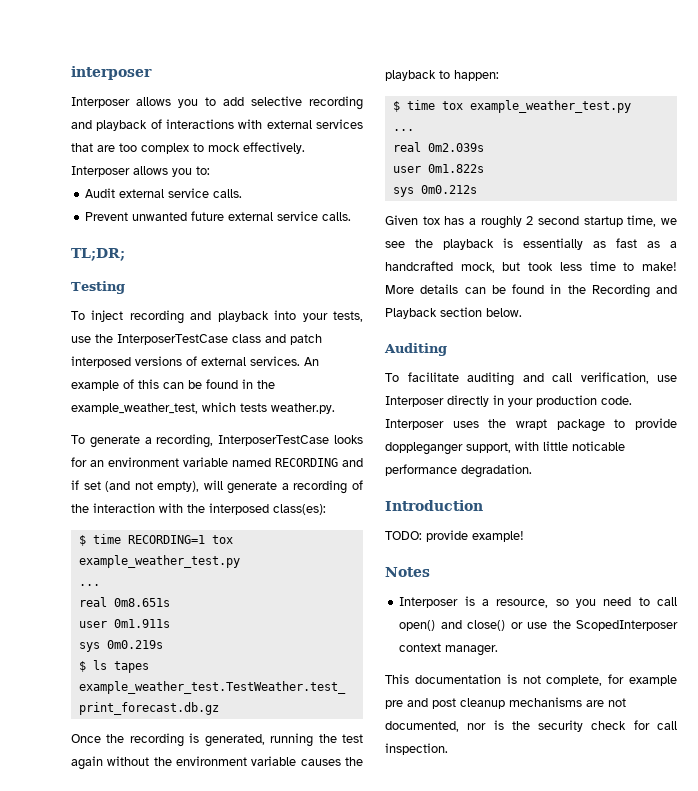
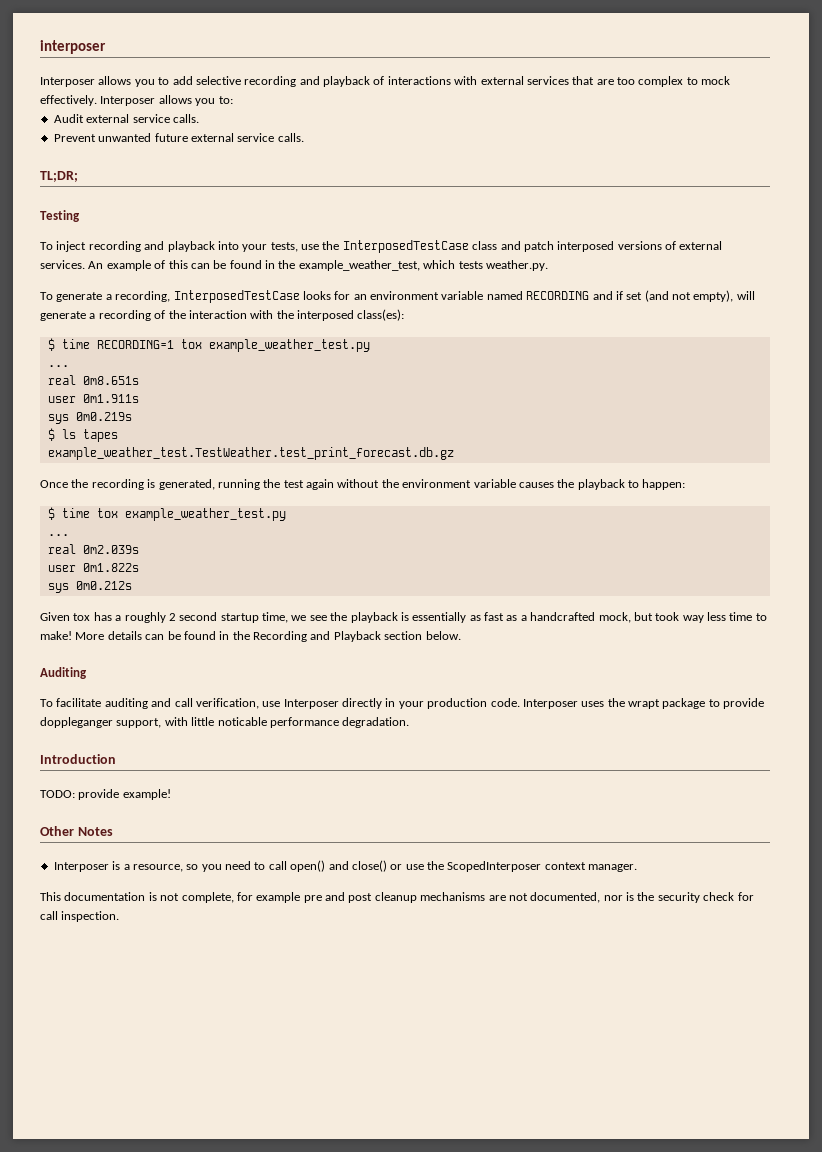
[117,334,228,345] InterposerTestCase -> [342,240,469,253] InterposedTestCase
[218,435,330,446] InterposerTestCase -> [173,290,300,303] InterposedTestCase
(554, 266) none -> [682,615,704,623] way
(524, 536) none -> [40,826,74,836] Other

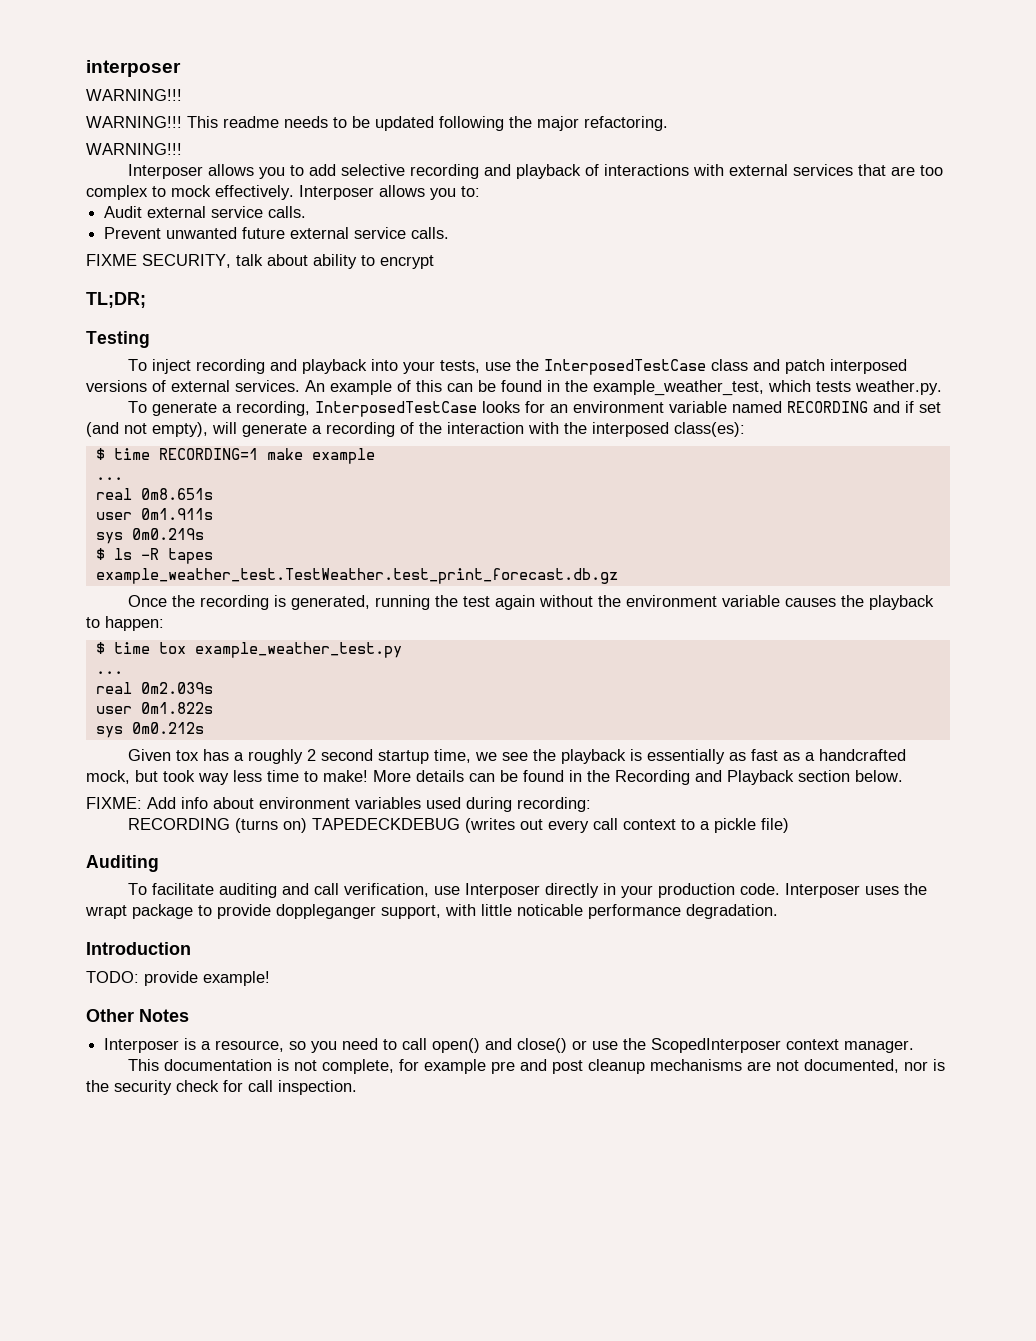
(106, 47) none -> [86,89,182,101] [86,116,668,131] [86,143,182,155] // WARNING!!! // WARNING!!! This readme needs to be updated following the major refactoring. // WARNING!!!
(304, 137) none -> [86,254,434,269] // FIXME SECURITY, talk about ability to encrypt
[180,339,370,352] tox example_weather_test.py -> [266,448,375,464] make example
(76, 434) none -> [140,548,159,560] -R
(461, 635) none -> [86,797,591,812] [127,818,789,833] // FIXME: Add info about environment variables used during recording: // RECORDING (turns on) TAPEDECKDEBUG (writes out every call context to a pickle file)

